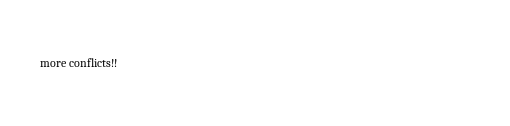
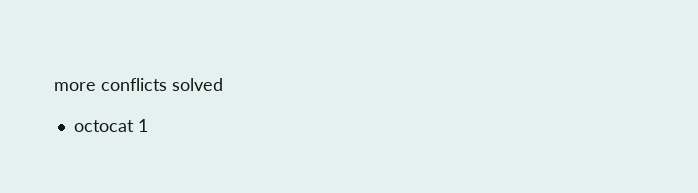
[69,58,118,67] conflicts!! -> [101,78,223,91] [73,119,148,132] conflicts solved // octocat 1

